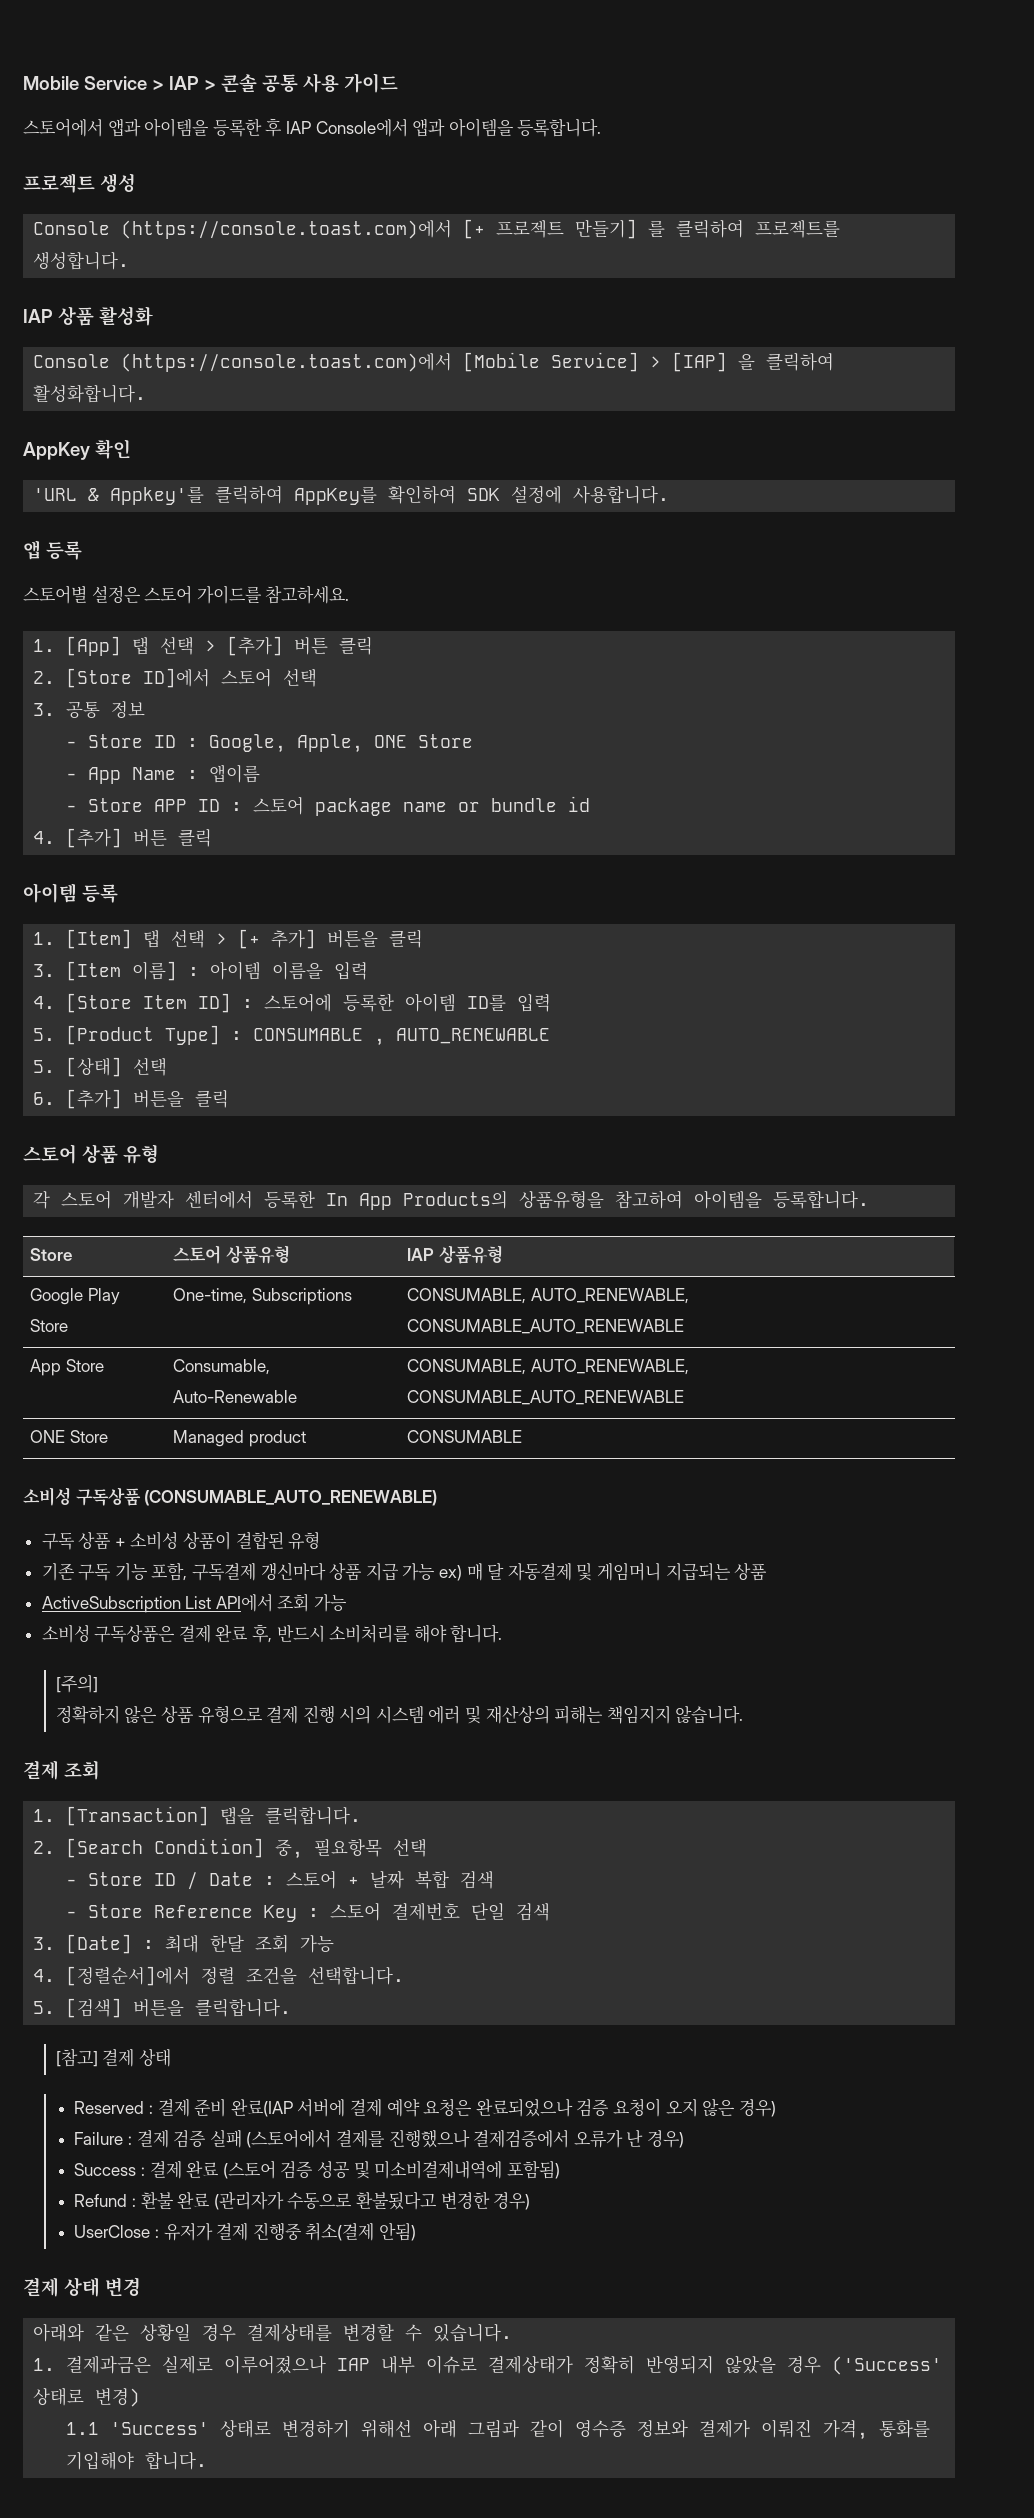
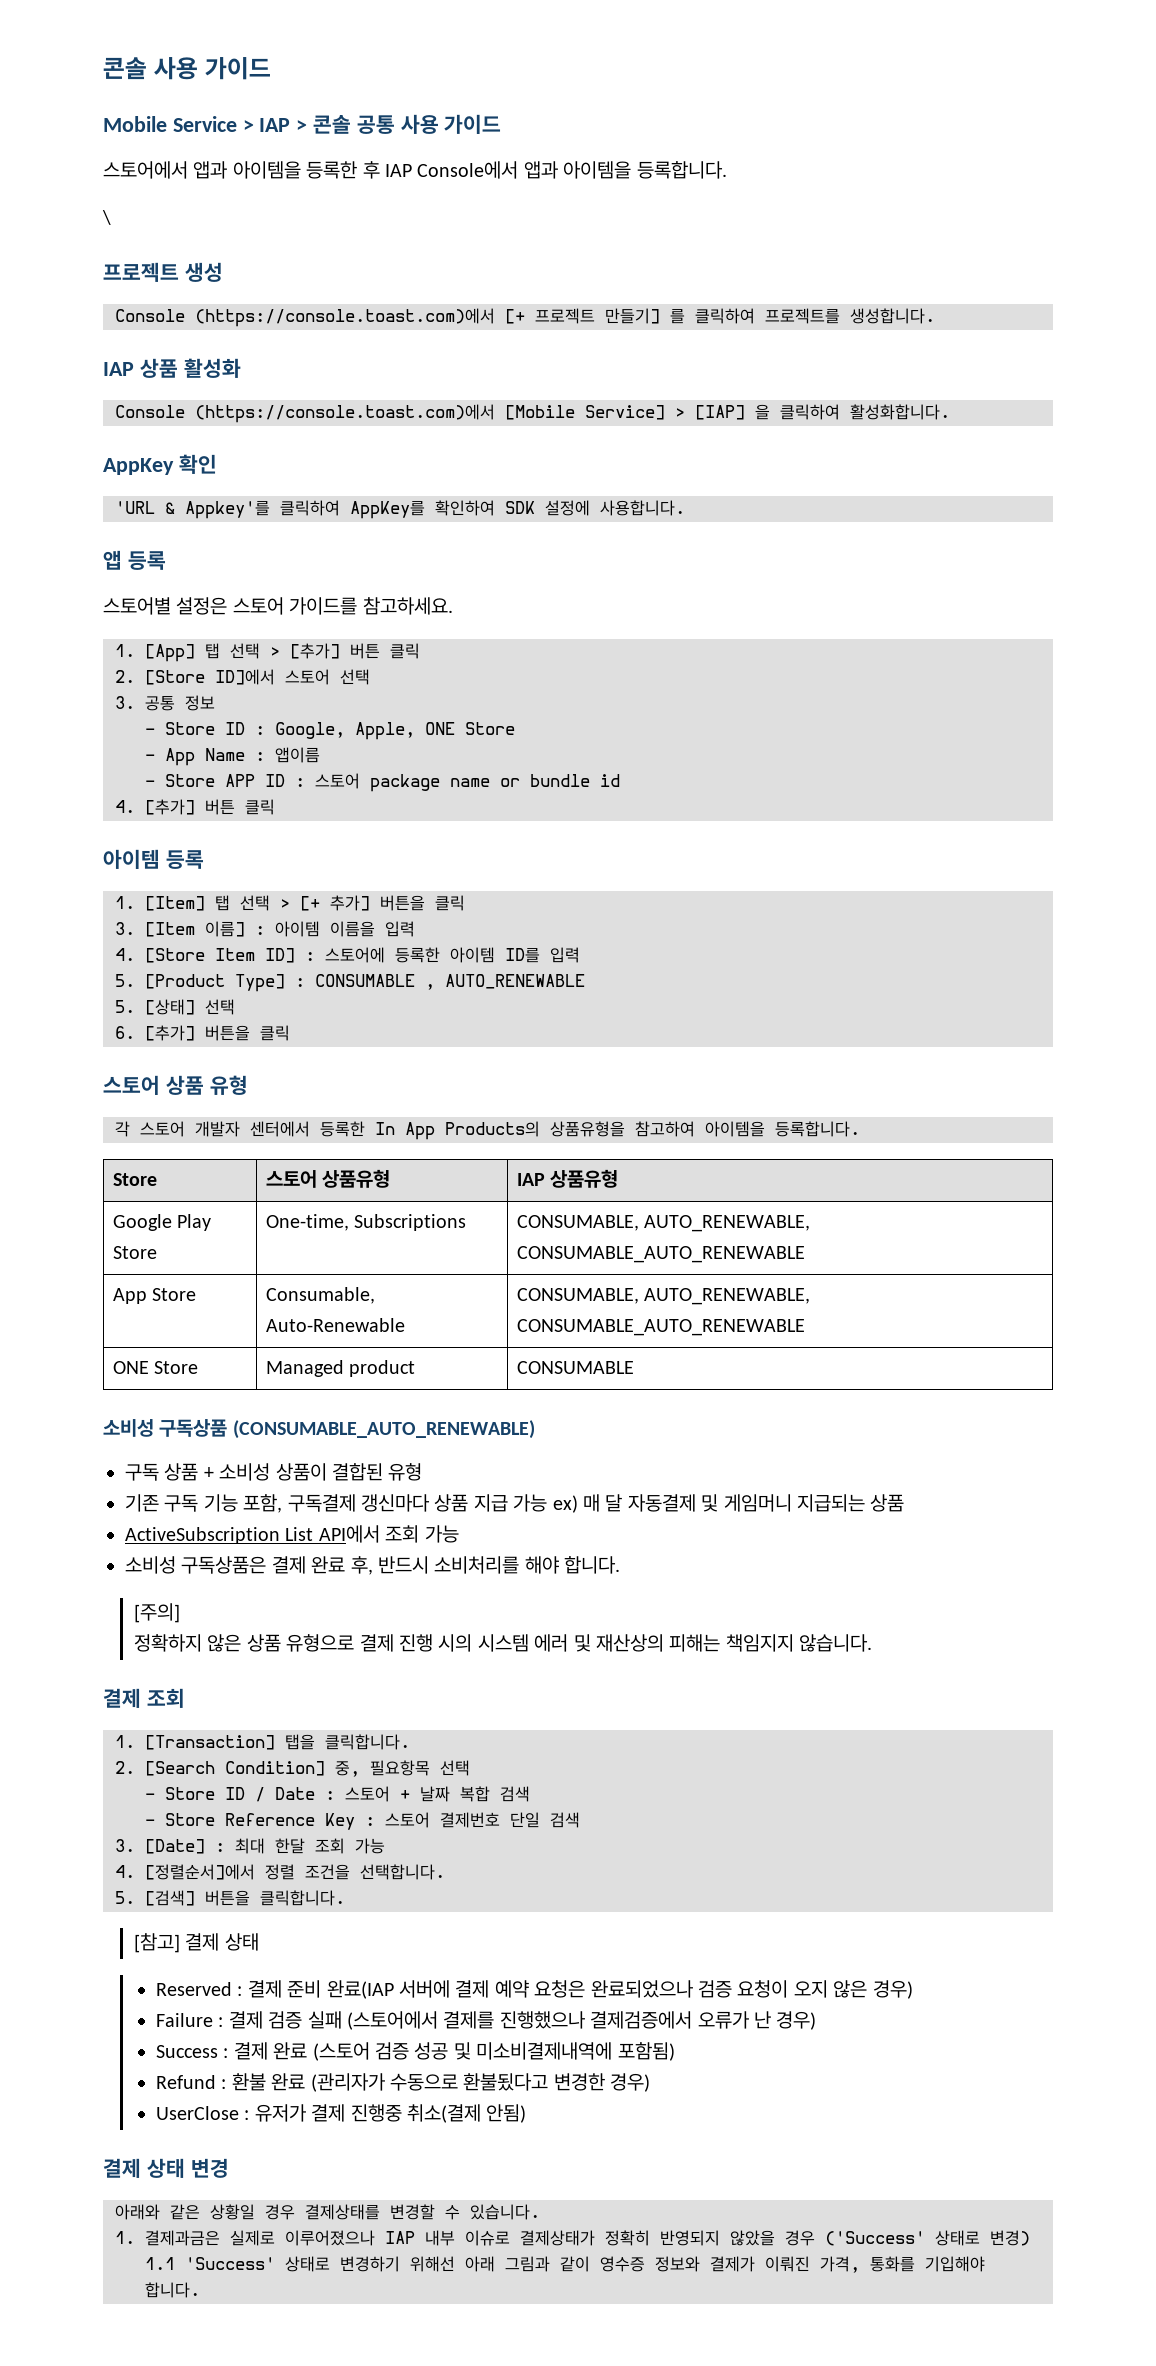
(23, 83) none -> [103,57,271,80] 콘솔 사용 가이드 //
(602, 128) none -> [102,210,111,225] // \

